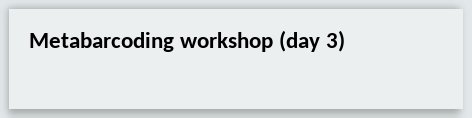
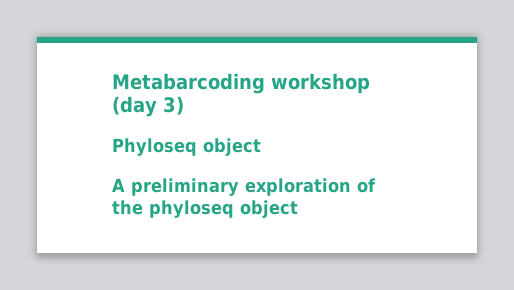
(346, 41) none -> [112,138,261,156] [112,178,376,196] [112,200,298,218] // Phyloseq object // A preliminary exploration of the phyloseq object

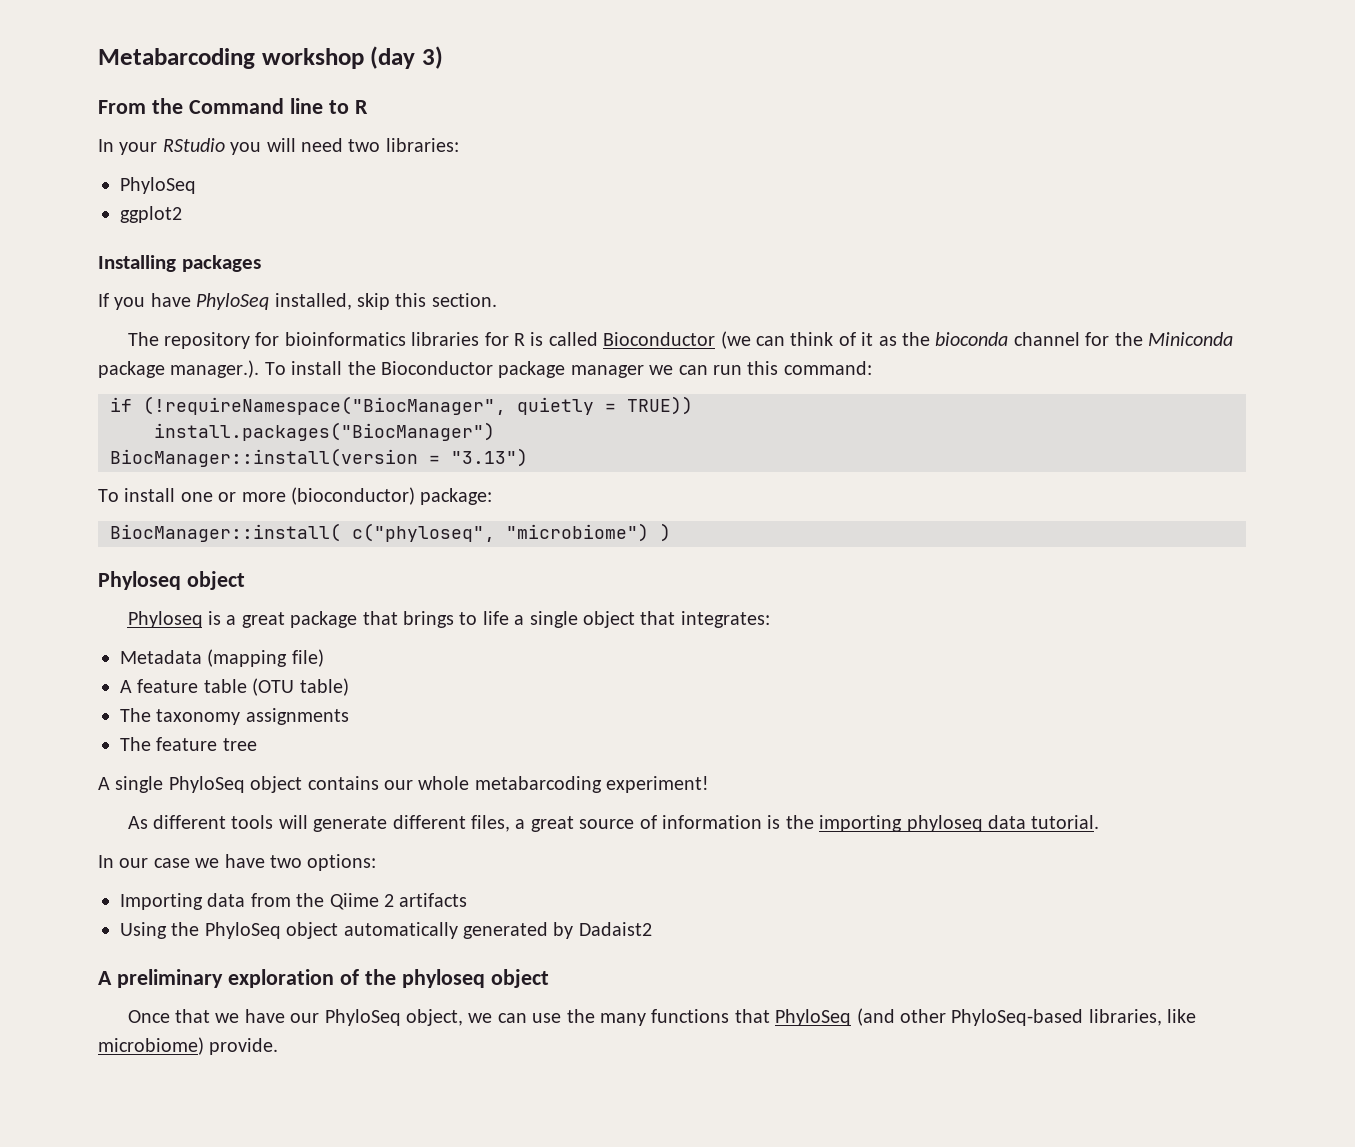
[112,138,261,156] Phyloseq object -> [98,98,368,114] [98,138,459,155] [120,177,196,194] [120,206,182,223] [98,255,261,272] [98,293,497,310] [127,331,1233,349] [98,360,872,378] [110,396,693,415] [154,422,495,441] [110,448,528,467] [98,487,493,505] [110,523,671,542] [98,571,245,590] [127,611,770,628] [120,649,324,667] [120,678,349,696] [120,708,349,725] [120,737,257,751] [98,776,710,793] [127,815,1100,832] [98,854,377,871] [120,893,468,910] [120,922,652,939] From the Command line to R // In your RStudio you will need two libraries: // PhyloSeq // ggplot2 // Installing packages // If you have PhyloSeq installed, skip this section. // The repository for bioinformatics libraries for R is called Bioconductor (we can think of it as the bioconda channel for the Miniconda package manager.). To install the Bioconductor package manager we can run this command: // if (!requireNamespace("BiocManager", quietly = TRUE)) // install.packages("BiocManager") // BiocManager::install(version = "3.13") // To install one or more (bioconductor) package: // BiocManager::install( c("phyloseq", "microbiome") ) // Phyloseq object // Phyloseq is a great package that brings to life a single object that integrates: // Metadata (mapping file) // A feature table (OTU table) // The taxonomy assignments // The feature tree // A single PhyloSeq object contains our whole metabarcoding experiment! // As different tools will generate different files, a great source of information is the importing phyloseq data tutorial. // In our case we have two options: // Importing data from the Qiime 2 artifacts // Using the PhyloSeq object automatically generated by Dadaist2
(298, 209) none -> [127,1008,1197,1026] [98,1037,279,1055] // Once that we have our PhyloSeq object, we can use the many functions that PhyloSeq (and other PhyloSeq-based libraries, like microbiome) provide.

